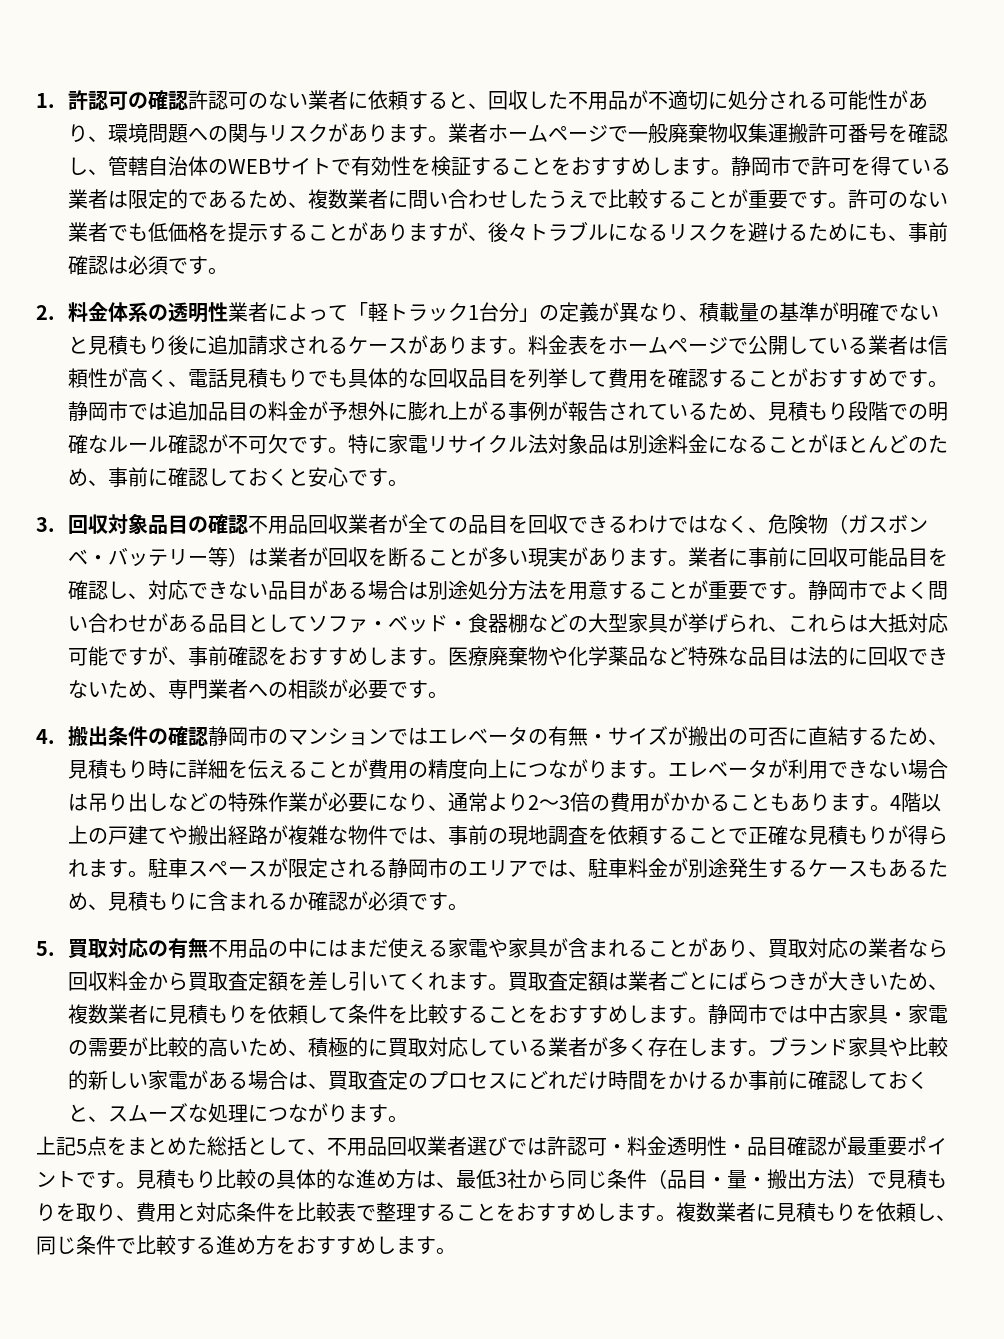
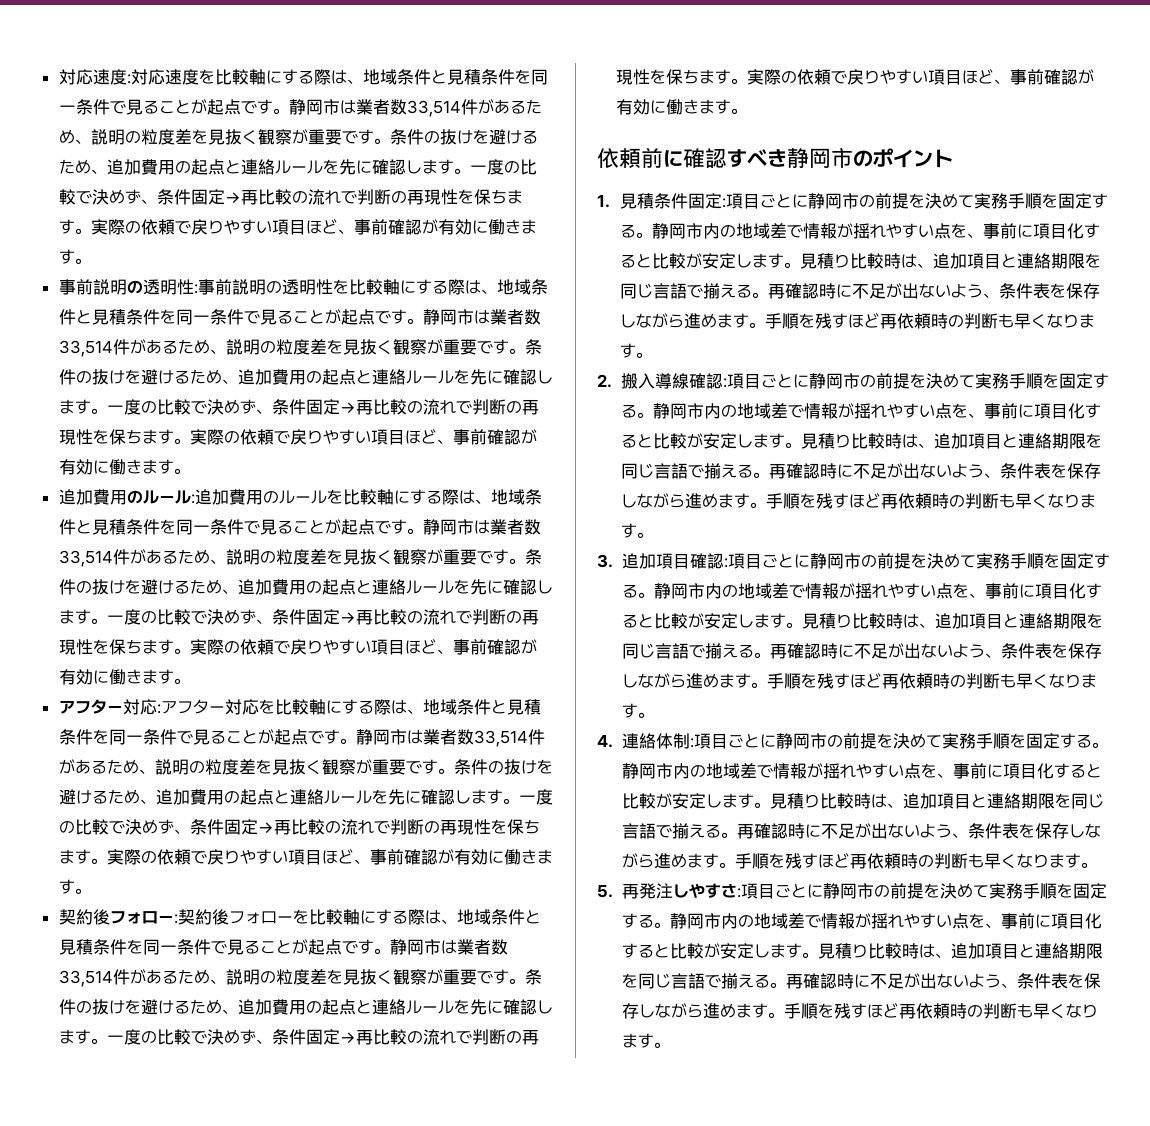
[36,90,929,110] [68,123,949,143] [68,156,952,176] [68,189,949,209] [68,221,949,242] [68,255,229,275] [36,302,940,323] [68,335,949,355] [68,368,949,388] [68,401,949,422] [68,434,949,454] [68,467,409,487] [36,513,929,534] [68,547,949,567] [68,580,949,600] [68,613,949,633] [68,646,949,666] [68,679,449,699] [36,726,949,746] [68,759,949,779] [68,792,942,812] [68,825,949,845] [68,858,949,879] [68,891,469,911] [36,938,949,958] [68,971,949,991] [68,1004,949,1024] [68,1036,949,1057] [68,1070,929,1090] [68,1103,409,1123] [36,1136,947,1156] [36,1169,947,1189] [36,1202,956,1222] [36,1235,396,1255] 1.許認可の確認許認可のない業者に依頼すると、回収した不用品が不適切に処分される可能性があり、環境問題への関与リスクがあります。業者ホームページで一般廃棄物収集運搬許可番号を確認し、管轄自治体のWEBサイトで有効性を検証することをおすすめします。静岡市で許可を得ている業者は限定的であるため、複数業者に問い合わせしたうえで比較することが重要です。許可のない業者でも低価格を提示することがありますが、後々トラブルになるリスクを避けるためにも、事前確認は必須です。 // 2.料金体系の透明性業者によって「軽トラック1台分」の定義が異なり、積載量の基準が明確でないと見積もり後に追加請求されるケースがあります。料金表をホームページで公開している業者は信頼性が高く、電話見積もりでも具体的な回収品目を列挙して費用を確認することがおすすめです。静岡市では追加品目の料金が予想外に膨れ上がる事例が報告されているため、見積もり段階での明確なルール確認が不可欠です。特に家電リサイクル法対象品は別途料金になることがほとんどのため、事前に確認しておくと安心です。 // 3.回収対象品目の確認不用品回収業者が全ての品目を回収できるわけではなく、危険物（ガスボンベ・バッテリー等）は業者が回収を断ることが多い現実があります。業者に事前に回収可能品目を確認し、対応できない品目がある場合は別途処分方法を用意することが重要です。静岡市でよく問い合わせがある品目としてソファ・ベッド・食器棚などの大型家具が挙げられ、これらは大抵対応可能ですが、事前確認をおすすめします。医療廃棄物や化学薬品など特殊な品目は法的に回収できないため、専門業者への相談が必要です。 // 4.搬出条件の確認静岡市のマンションではエレベータの有無・サイズが搬出の可否に直結するため、見積もり時に詳細を伝えることが費用の精度向上につながります。エレベータが利用できない場合は吊り出しなどの特殊作業が必要になり、通常より2〜3倍の費用がかかることもあります。4階以上の戸建てや搬出経路が複雑な物件では、事前の現地調査を依頼することで正確な見積もりが得られます。駐車スペースが限定される静岡市のエリアでは、駐車料金が別途発生するケースもあるため、見積もりに含まれるか確認が必須です。 // 5.買取対応の有無不用品の中にはまだ使える家電や家具が含まれることがあり、買取対応の業者なら回収料金から買取査定額を差し引いてくれます。買取査定額は業者ごとにばらつきが大きいため、複数業者に見積もりを依頼して条件を比較することをおすすめします。静岡市では中古家具・家電の需要が比較的高いため、積極的に買取対応している業者が多く存在します。ブランド家具や比較的新しい家電がある場合は、買取査定のプロセスにどれだけ時間をかけるか事前に確認しておくと、スムーズな処理につながります。 // 上記5点をまとめた総括として、不用品回収業者選びでは許認可・料金透明性・品目確認が最重要ポイントです。見積もり比較の具体的な進め方は、最低3社から同じ条件（品目・量・搬出方法）で見積もりを取り、費用と対応条件を比較表で整理することをおすすめします。複数業者に見積もりを依頼し、同じ条件で比較する進め方をおすすめし -> [58,69,548,85] [58,99,542,117] [58,129,538,145] [58,159,537,175] [58,189,523,205] [58,219,537,235] [58,249,91,264] [58,279,548,295] [58,309,541,325] [58,339,542,357] [58,369,553,385] [58,399,539,415] [58,429,537,445] [58,459,190,475] [58,489,542,505] [58,519,541,535] [58,549,542,567] [58,579,553,595] [58,609,539,625] [58,639,537,655] [58,669,190,685] [58,699,541,715] [58,729,545,747] [58,759,553,775] [58,789,553,805] [58,819,540,835] [58,849,553,865] [58,879,91,894] [58,909,541,925] [58,939,508,955] [58,969,542,987] [58,999,553,1015] [58,1029,539,1045] [615,69,1094,85] [615,99,747,115] [597,147,953,168] [597,193,1109,209] [620,223,1101,239] [620,253,1102,269] [620,283,1101,299] [620,313,1096,329] [620,343,653,358] [597,373,1109,389] [620,403,1101,419] [620,433,1102,449] [620,463,1101,479] [620,493,1096,509] [620,523,653,538] [597,553,1110,569] [621,583,1102,599] [621,613,1103,629] [621,643,1102,659] [621,673,1097,689] [621,703,654,718] [597,733,1108,749] [621,763,1102,779] [621,793,1104,809] [621,823,1101,839] [621,853,1097,869] [597,883,1107,899] [621,913,1102,929] [621,943,1103,959] [621,973,1101,989] [621,1003,1098,1019] 対応速度:対応速度を比較軸にする際は、地域条件と見積条件を同一条件で見ることが起点です。静岡市は業者数33,514件があるため、説明の粒度差を見抜く観察が重要です。条件の抜けを避けるため、追加費用の起点と連絡ルールを先に確認します。一度の比較で決めず、条件固定→再比較の流れで判断の再現性を保ちます。実際の依頼で戻りやすい項目ほど、事前確認が有効に働きます。 // 事前説明の透明性:事前説明の透明性を比較軸にする際は、地域条件と見積条件を同一条件で見ることが起点です。静岡市は業者数33,514件があるため、説明の粒度差を見抜く観察が重要です。条件の抜けを避けるため、追加費用の起点と連絡ルールを先に確認します。一度の比較で決めず、条件固定→再比較の流れで判断の再現性を保ちます。実際の依頼で戻りやすい項目ほど、事前確認が有効に働きます。 // 追加費用のルール:追加費用のルールを比較軸にする際は、地域条件と見積条件を同一条件で見ることが起点です。静岡市は業者数33,514件があるため、説明の粒度差を見抜く観察が重要です。条件の抜けを避けるため、追加費用の起点と連絡ルールを先に確認します。一度の比較で決めず、条件固定→再比較の流れで判断の再現性を保ちます。実際の依頼で戻りやすい項目ほど、事前確認が有効に働きます。 // アフター対応:アフター対応を比較軸にする際は、地域条件と見積条件を同一条件で見ることが起点です。静岡市は業者数33,514件があるため、説明の粒度差を見抜く観察が重要です。条件の抜けを避けるため、追加費用の起点と連絡ルールを先に確認します。一度の比較で決めず、条件固定→再比較の流れで判断の再現性を保ちます。実際の依頼で戻りやすい項目ほど、事前確認が有効に働きます。 // 契約後フォロー:契約後フォローを比較軸にする際は、地域条件と見積条件を同一条件で見ることが起点です。静岡市は業者数33,514件があるため、説明の粒度差を見抜く観察が重要です。条件の抜けを避けるため、追加費用の起点と連絡ルールを先に確認します。一度の比較で決めず、条件固定→再比較の流れで判断の再現性を保ちます。実際の依頼で戻りやすい項目ほど、事前確認が有効に働きます。 // 依頼前に確認すべき静岡市のポイント // 1.見積条件固定:項目ごとに静岡市の前提を決めて実務手順を固定する。静岡市内の地域差で情報が揺れやすい点を、事前に項目化すると比較が安定します。見積り比較時は、追加項目と連絡期限を同じ言語で揃える。再確認時に不足が出ないよう、条件表を保存しながら進めます。手順を残すほど再依頼時の判断も早くなります。 // 2.搬入導線確認:項目ごとに静岡市の前提を決めて実務手順を固定する。静岡市内の地域差で情報が揺れやすい点を、事前に項目化すると比較が安定します。見積り比較時は、追加項目と連絡期限を同じ言語で揃える。再確認時に不足が出ないよう、条件表を保存しながら進めます。手順を残すほど再依頼時の判断も早くなります。 // 3.追加項目確認:項目ごとに静岡市の前提を決めて実務手順を固定する。静岡市内の地域差で情報が揺れやすい点を、事前に項目化すると比較が安定します。見積り比較時は、追加項目と連絡期限を同じ言語で揃える。再確認時に不足が出ないよう、条件表を保存しながら進めます。手順を残すほど再依頼時の判断も早くなります。 // 4.連絡体制:項目ごとに静岡市の前提を決めて実務手順を固定する。静岡市内の地域差で情報が揺れやすい点を、事前に項目化すると比較が安定します。見積り比較時は、追加項目と連絡期限を同じ言語で揃える。再確認時に不足が出ないよう、条件表を保存しながら進めます。手順を残すほど再依頼時の判断も早くなります。 // 5.再発注しやすさ:項目ごとに静岡市の前提を決めて実務手順を固定する。静岡市内の地域差で情報が揺れやすい点を、事前に項目化すると比較が安定します。見積り比較時は、追加項目と連絡期限を同じ言語で揃える。再確認時に不足が出ないよう、条件表を保存しながら進めます。手順を残すほど再依頼時の判断も早くなり

